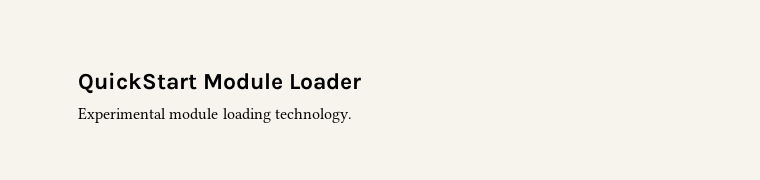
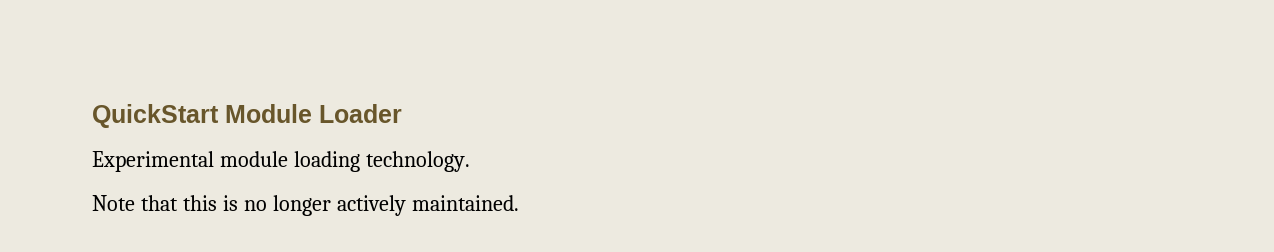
(352, 115) none -> [92,195,519,216] // Note that this is no longer actively maintained.

